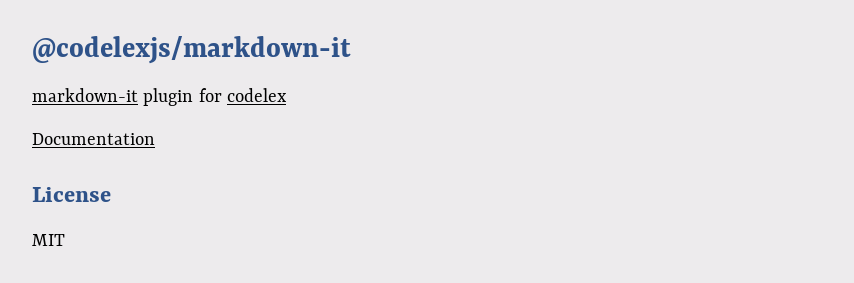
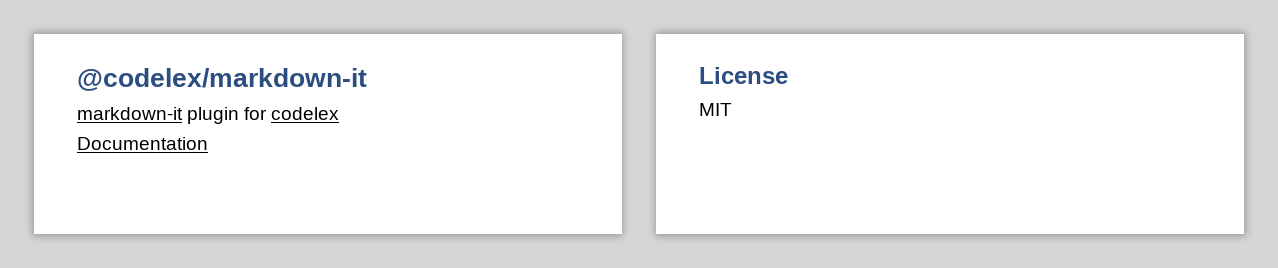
[32,36,351,64] @codelexjs/markdown-it -> [77,68,367,91] @codelex/markdown-it

